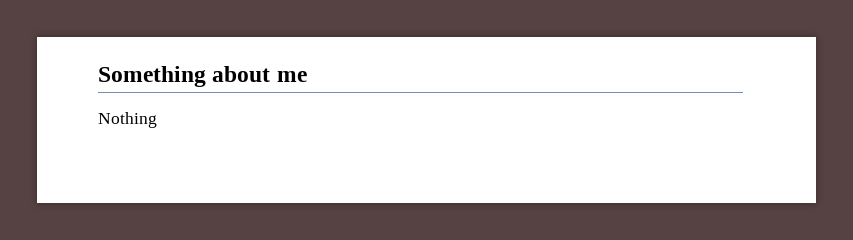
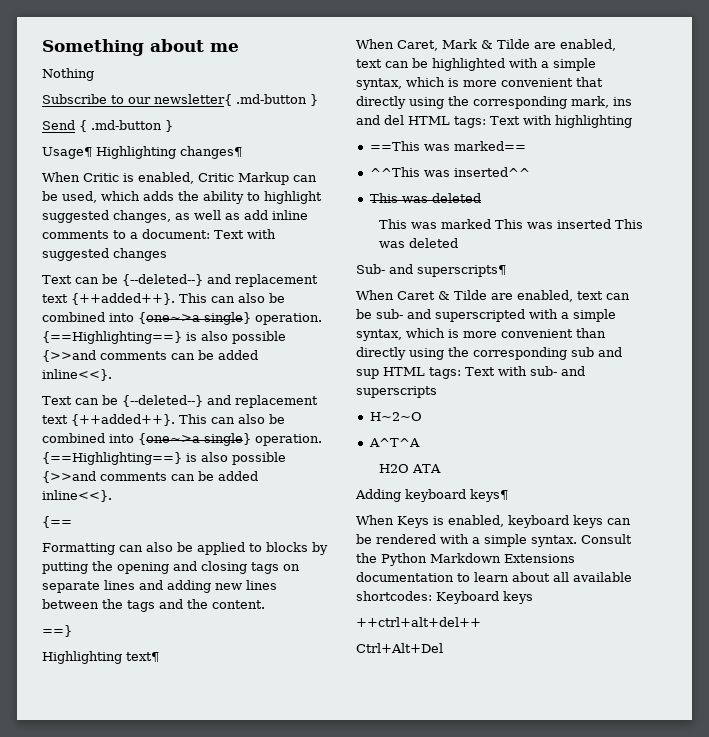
(157, 120) none -> [42,94,318,106] [42,120,173,132] [42,146,242,159] [42,172,317,185] [42,191,322,204] [42,210,308,223] [42,229,276,239] [42,248,167,261] [42,274,318,287] [42,293,285,305] [42,312,322,325] [42,331,286,344] [42,350,258,362] [42,369,112,381] [42,395,318,408] [42,414,285,426] [42,433,322,446] [42,452,286,465] [42,471,258,483] [42,490,112,502] [42,516,72,528] [42,542,328,555] [42,561,300,574] [42,580,277,593] [42,599,265,612] [42,625,72,637] [42,651,159,664] [356,39,616,51] [356,58,596,71] [356,77,603,90] [356,96,632,109] [356,115,632,128] [369,141,526,151] [369,167,530,177] [369,193,481,203] [379,219,644,229] [379,238,459,248] [356,264,506,277] [356,290,630,302] [356,309,616,322] [356,328,606,341] [356,347,622,360] [356,366,585,379] [356,386,437,398] [369,412,422,421] [368,438,420,447] [379,464,442,473] [355,489,508,502] [356,515,631,528] [356,534,632,547] [356,553,575,566] [356,572,632,582] [356,591,533,604] [356,617,481,627] [356,643,443,653] // Subscribe to our newsletter{ .md-button } // Send { .md-button } // Usage¶ Highlighting changes¶ // When Critic is enabled, Critic Markup can be used, which adds the ability to highlight suggested changes, as well as add inline comments to a document: Text with suggested changes // Text can be {--deleted--} and replacement text {++added++}. This can also be combined into {one~>a single} operation. {==Highlighting==} is also possible {>>and comments can be added inline<<}. // Text can be {--deleted--} and replacement text {++added++}. This can also be combined into {one~>a single} operation. {==Highlighting==} is also possible {>>and comments can be added inline<<}. // {== // Formatting can also be applied to blocks by putting the opening and closing tags on separate lines and adding new lines between the tags and the content. // ==} // Highlighting text¶ // When Caret, Mark & Tilde are enabled, text can be highlighted with a simple syntax, which is more convenient that directly using the corresponding mark, ins and del HTML tags: Text with highlighting // ==This was marked== // ^^This was inserted^^ // This was deleted // This was marked This was inserted This was deleted // Sub- and superscripts¶ // When Caret & Tilde are enabled, text can be sub- and superscripted with a simple syntax, which is more convenient than directly using the corresponding sub and sup HTML tags: Text with sub- and superscripts // H~2~O // A^T^A // H2O ATA // Adding keyboard keys¶ // When Keys is enabled, keyboard keys can be rendered with a simple syntax. Consult the Python Markdown Extensions documentation to learn about all available shortcodes: Keyboard keys // ++ctrl+alt+del++ // Ctrl+Alt+Del

